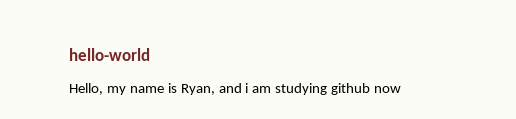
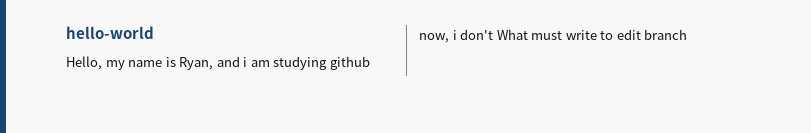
[374,86,402,93] now -> [419,29,688,43] now, i don't What must write to edit branch

